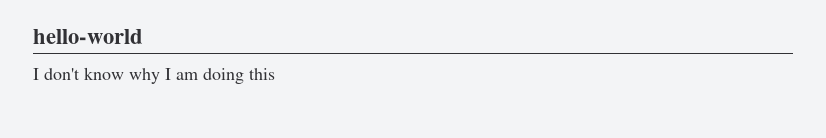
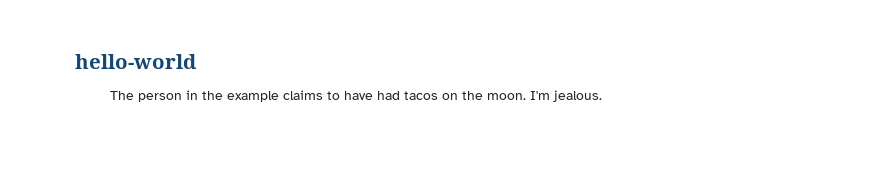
[33,67,275,84] I don't know why I am doing this -> [109,90,602,102] The person in the example claims to have had tacos on the moon. I'm jealous.

